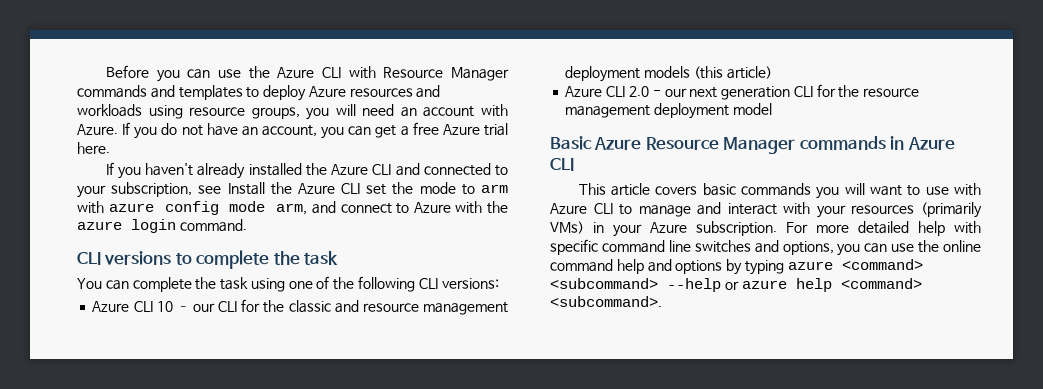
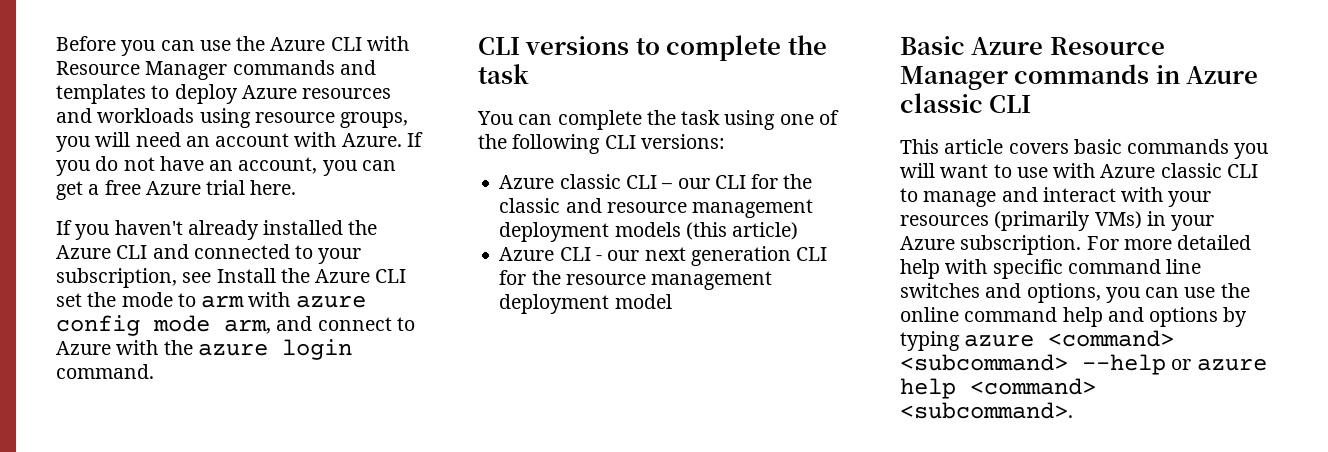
[133,301,173,312] CLI 10 -> [559,174,657,189] classic CLI
[628,86,649,97] 2.0 -> (591, 254) none
(955, 143) none -> [900,93,983,113] classic
(587, 208) none -> [1160,163,1222,178] classic

